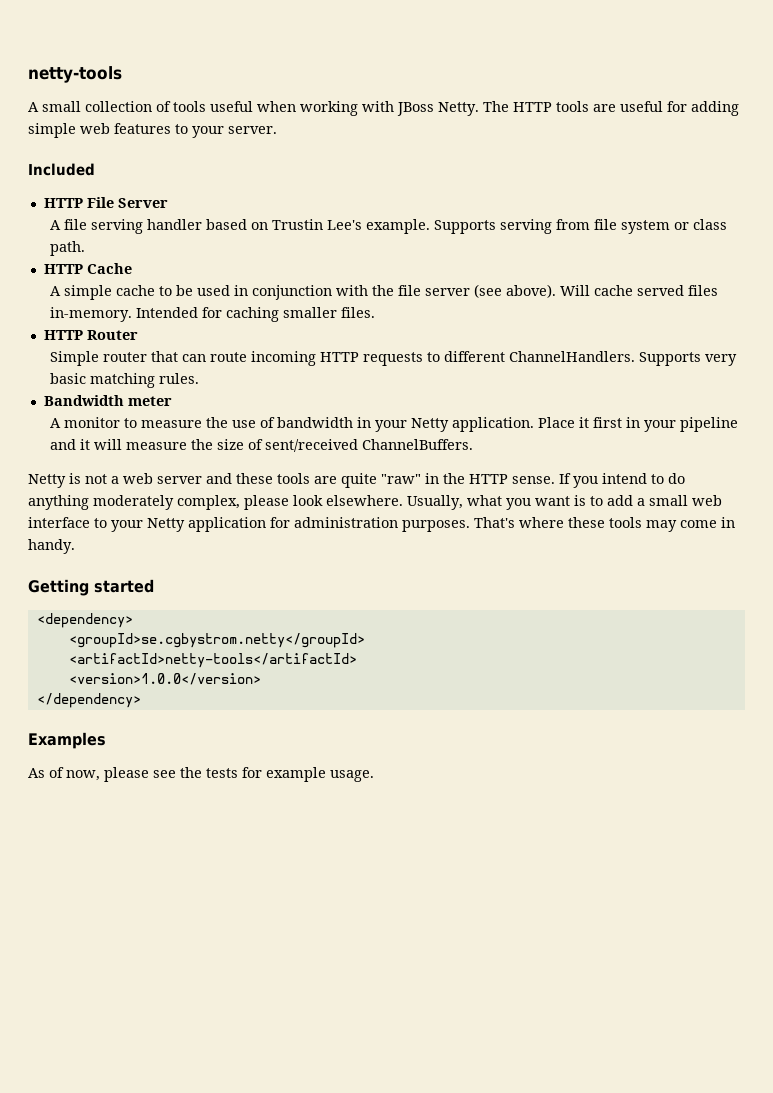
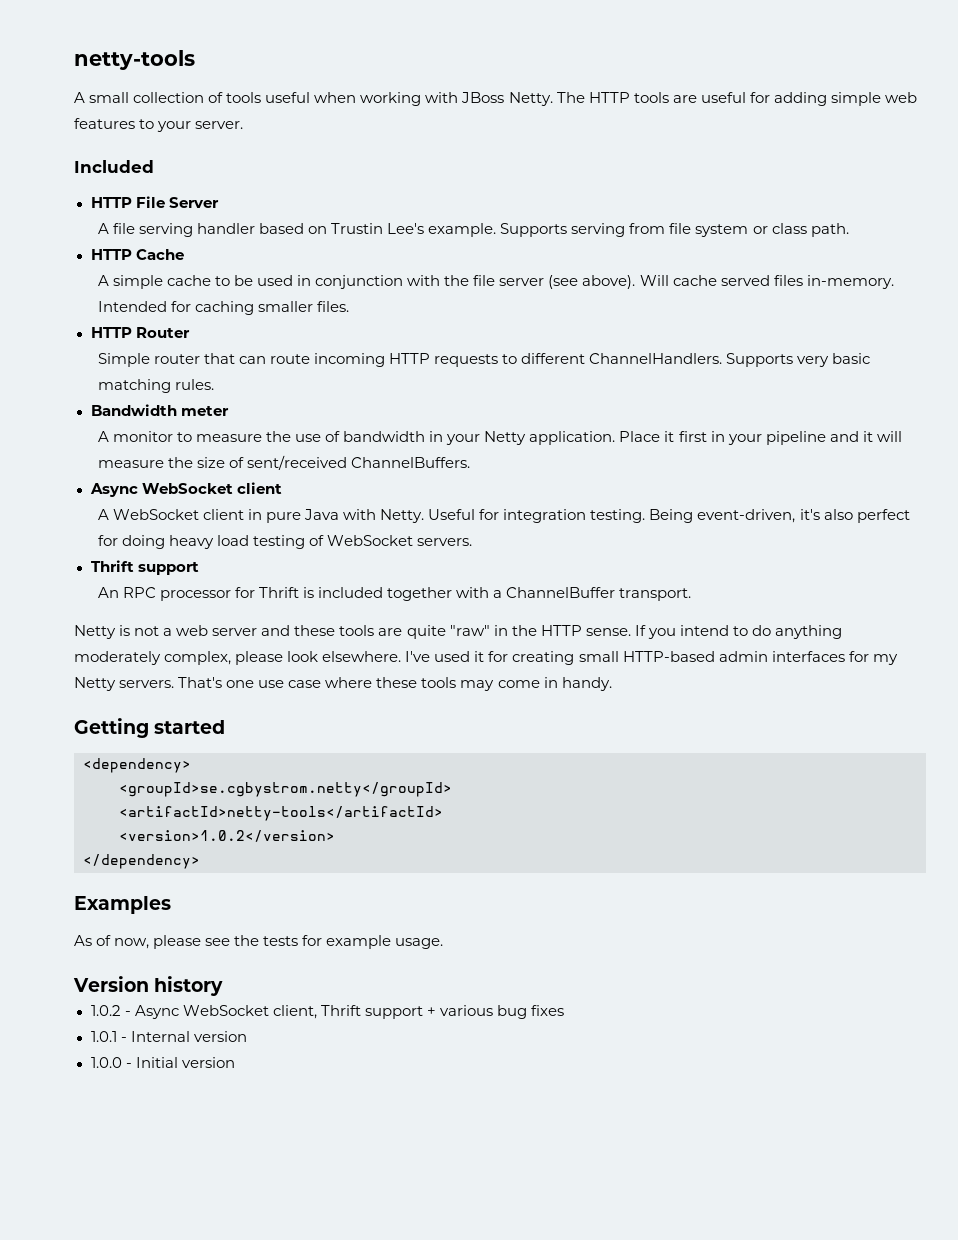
(473, 444) none -> [89,482,282,497] [97,509,910,523] [97,535,473,549] [90,560,199,575] [97,587,692,601] // Async WebSocket client // A WebSocket client in pure Java with Netty. Useful for integration testing. Being event-driven, it's also perfect for doing heavy load testing of WebSocket servers. // Thrift support // An RPC processor for Thrift is included together with a ChannelBuffer transport.
[407,495,722,510] [28,517,515,532] Usually, what you want is to add a small web interface to your Netty application for administration purposes. That's -> [405,651,898,665] [74,677,322,691] I've used it for creating small HTTP-based admin interfaces for my Netty servers. That's one use case
[68,673,261,685] <version>1.0.0</version> -> [119,830,335,842] <version>1.0.2</version>
(374, 776) none -> [73,976,224,996] [90,1005,564,1019] [90,1031,247,1042] [90,1057,235,1068] // Version history // 1.0.2 - Async WebSocket client, Thrift support + various bug fixes // 1.0.1 - Internal version // 1.0.0 - Initial version

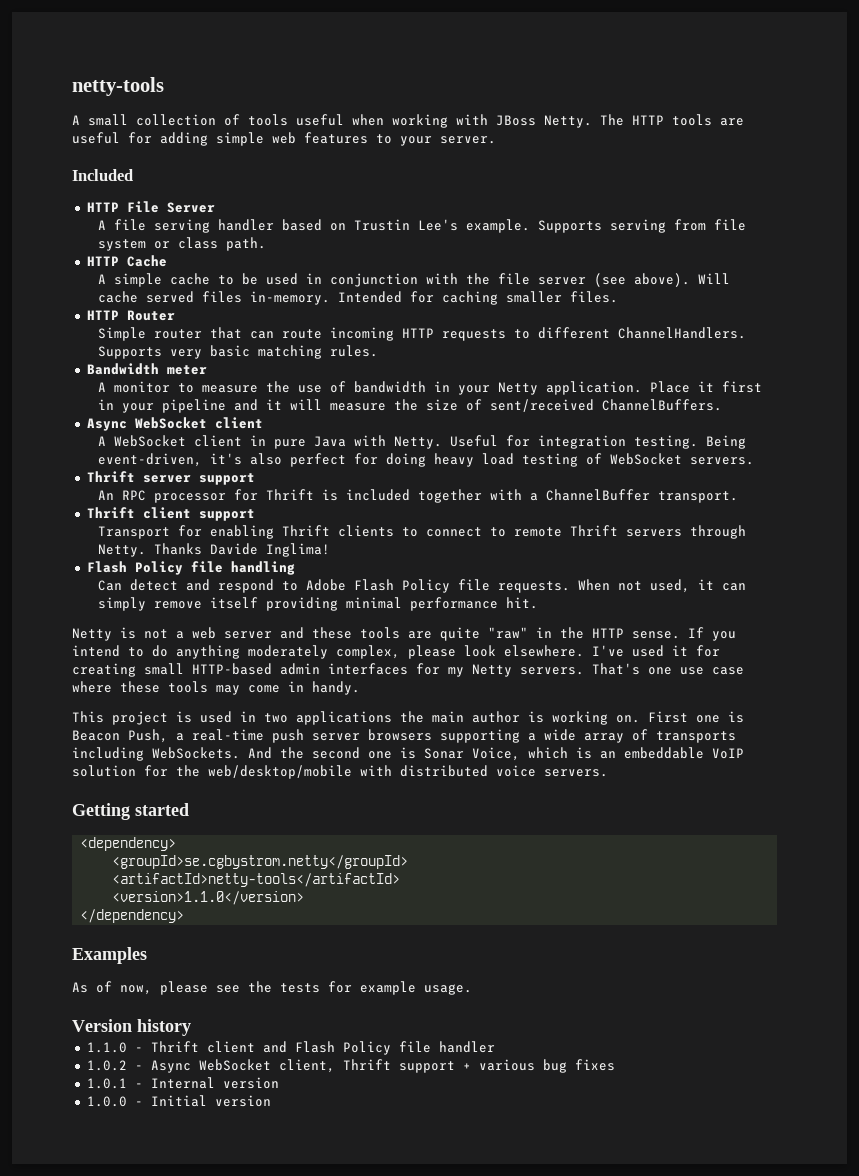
(134, 566) none -> [142,475,191,483] server
(692, 594) none -> [86,507,255,521] [98,525,747,539] [98,543,331,557] [86,561,295,575] [98,579,747,593] [98,597,539,611] // Thrift client support // Transport for enabling Thrift clients to connect to remote Thrift servers through Netty. Thanks Davide Inglima! // Flash Policy file handling // Can detect and respond to Adobe Flash Policy file requests. When not used, it can simply remove itself providing minimal performance hit.
(612, 684) none -> [72,711,744,725] [72,729,736,743] [72,747,744,761] [72,765,608,779] // This project is used in two applications the main author is working on. First one is Beacon Push, a real-time push server browsers supporting a wide array of transports including WebSockets. And the second one is Sonar Voice, which is an embeddable VoIP solution for the web/desktop/mobile with distributed voice servers.
[119,830,335,842] <version>1.0.2</version> -> [112,891,305,905] <version>1.1.0</version>
(224, 986) none -> [86,1041,495,1055] // 1.1.0 - Thrift client and Flash Policy file handler

